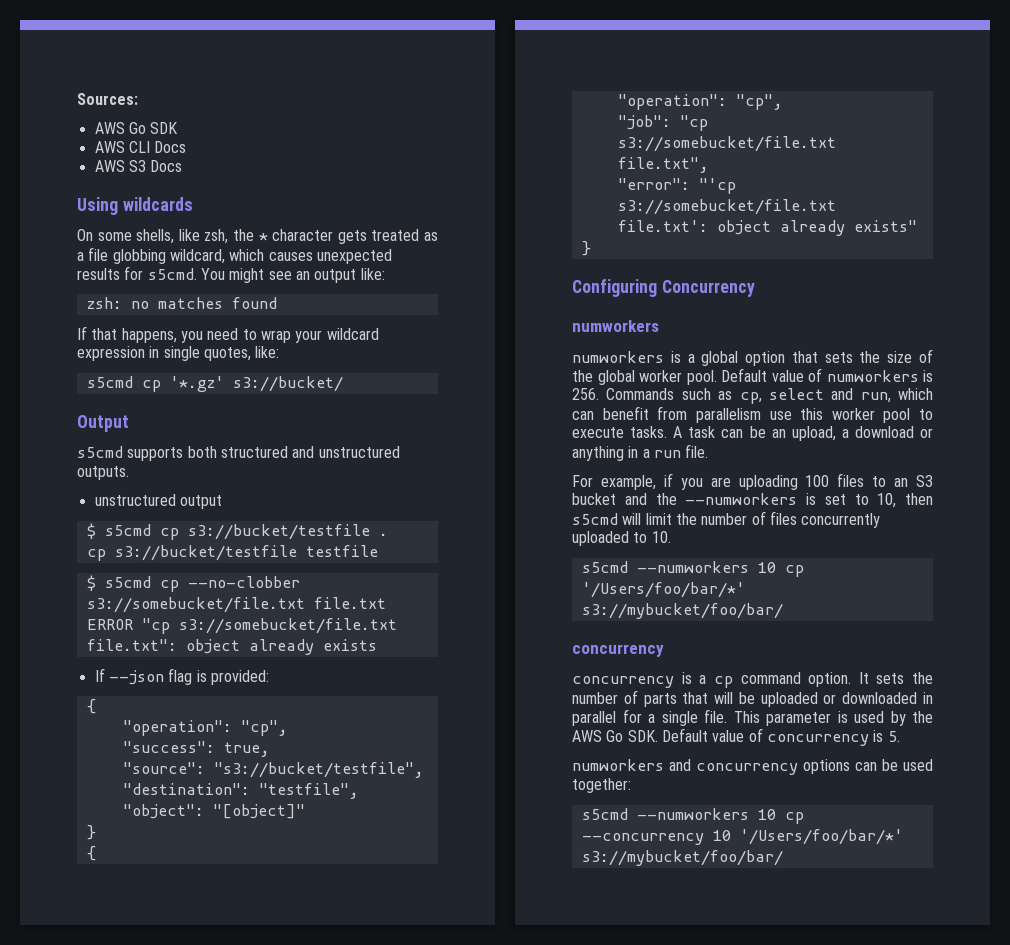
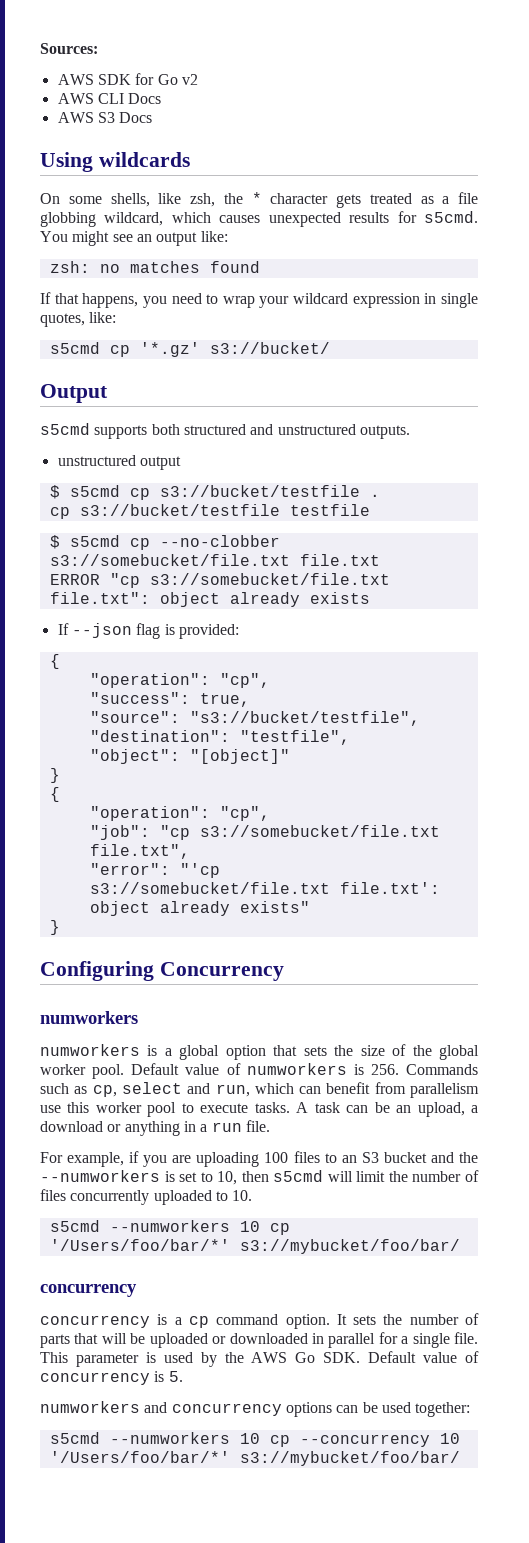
[128,122,179,134] Go SDK -> [97,73,198,85] SDK for Go v2

